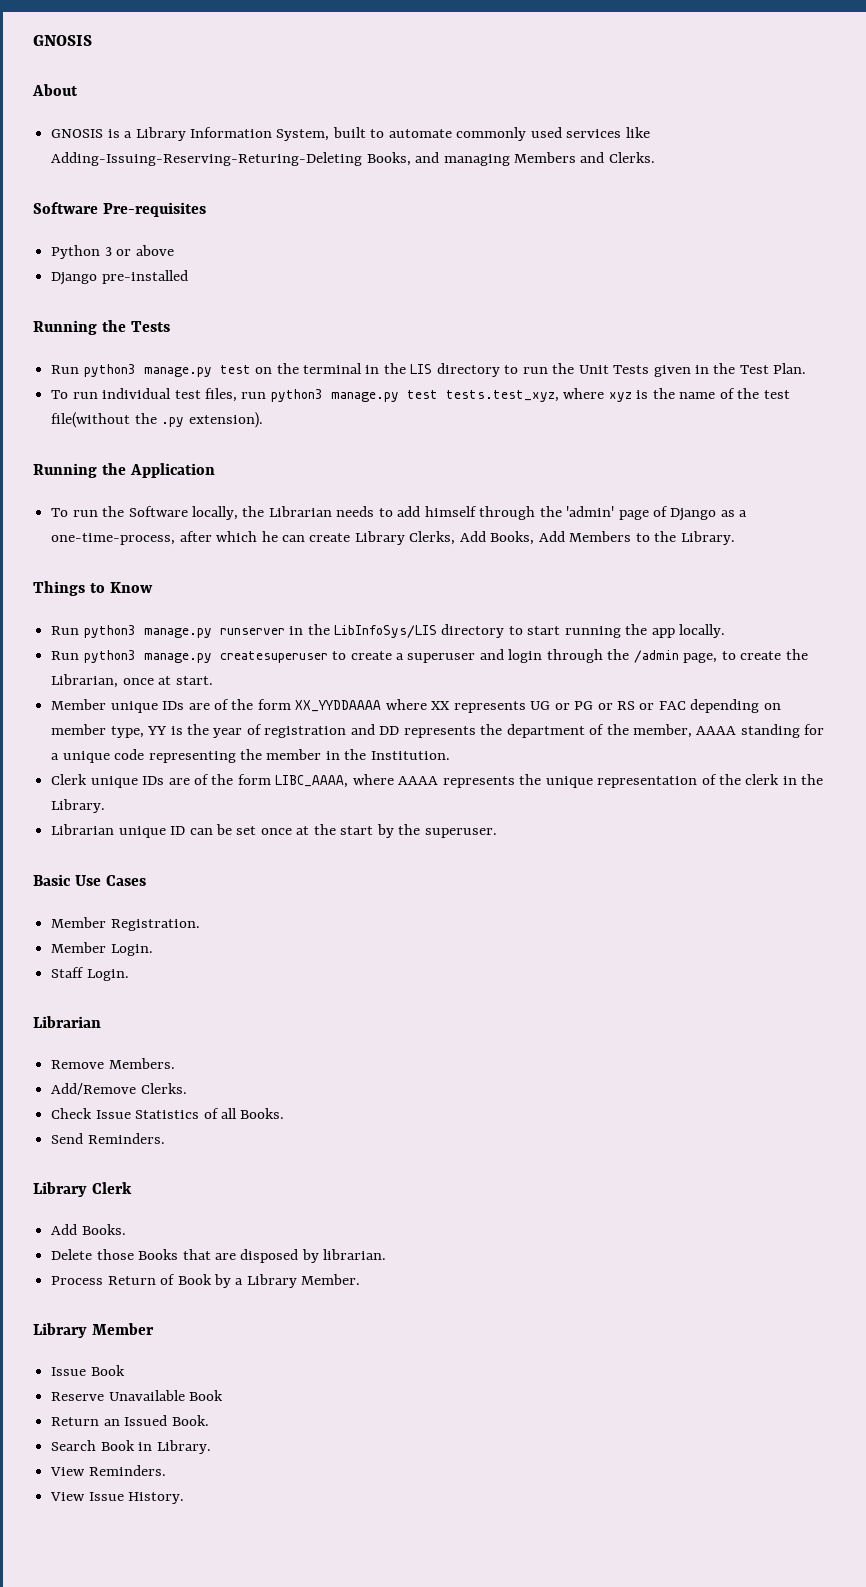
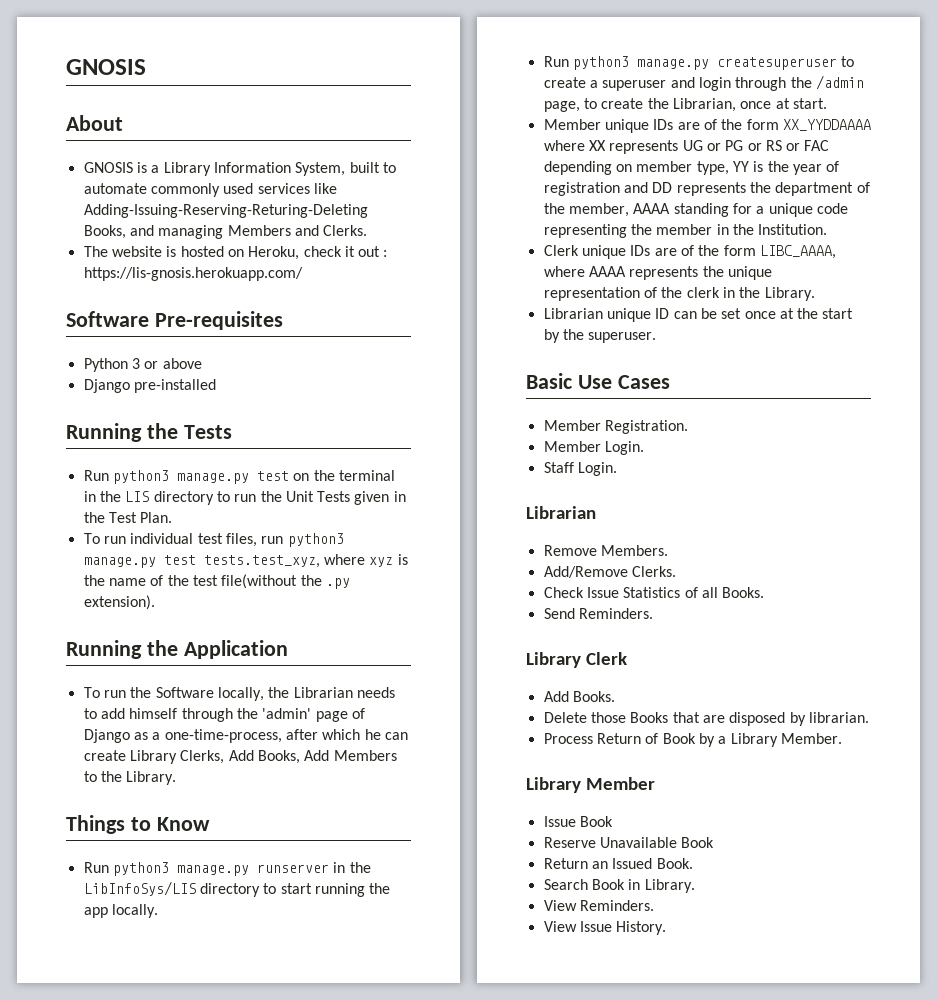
(655, 157) none -> [83,246,388,260] [83,267,303,281] // The website is hosted on Heroku, check it out : https://lis-gnosis.herokuapp.com/

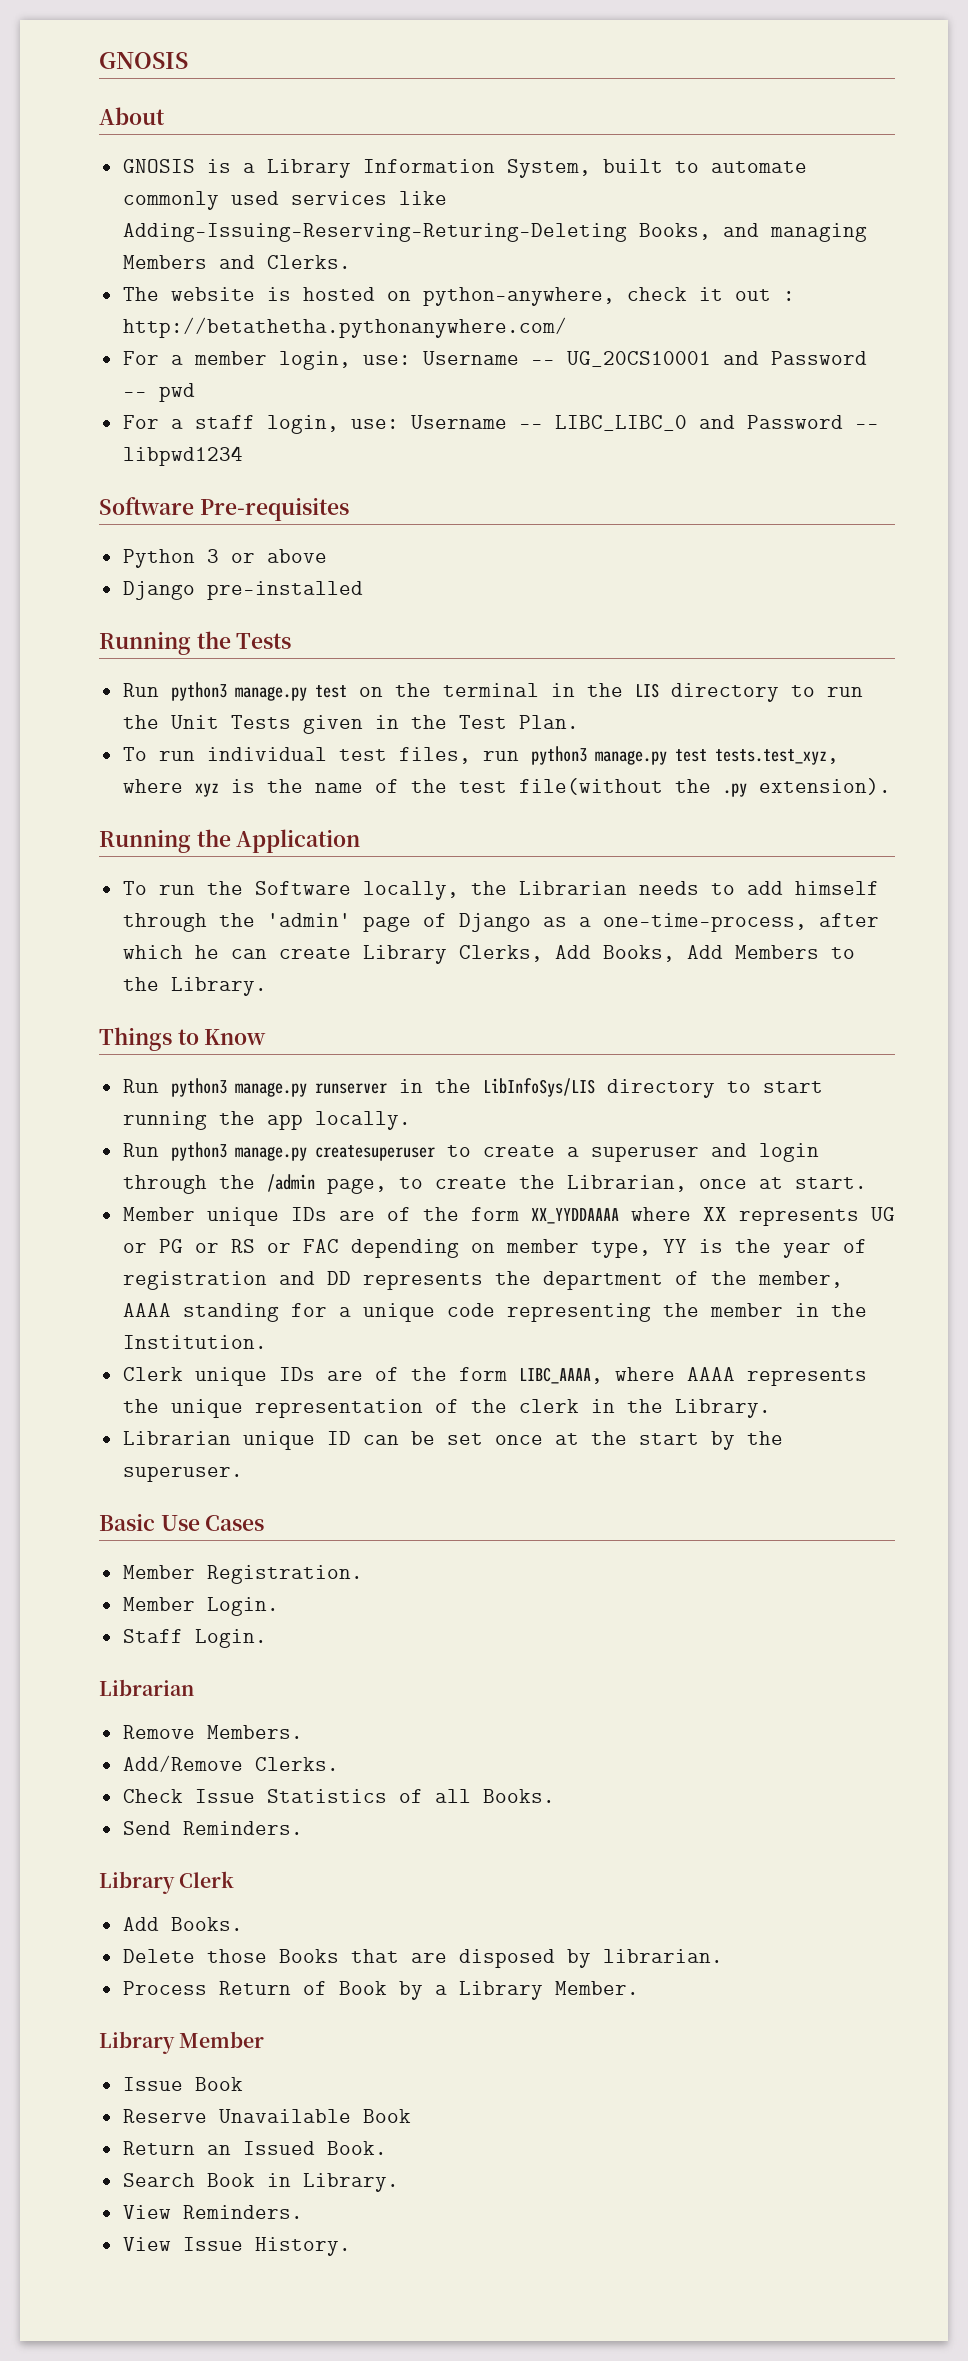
[248,246,300,260] Heroku, -> [422,287,615,306] python-anywhere,
[83,267,303,281] https://lis-gnosis.herokuapp.com/ -> [122,317,567,338] [122,351,867,370] [122,383,195,402] [122,415,879,434] [122,446,243,466] http://betathetha.pythonanywhere.com/ // For a member login, use: Username -- UG_20CS10001 and Password -- pwd // For a staff login, use: Username -- LIBC_LIBC_0 and Password -- libpwd1234

